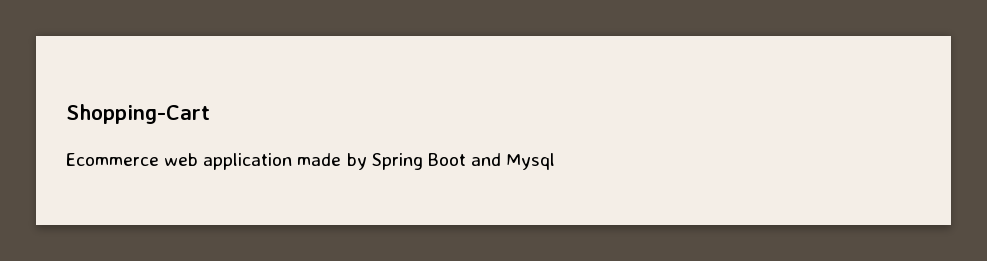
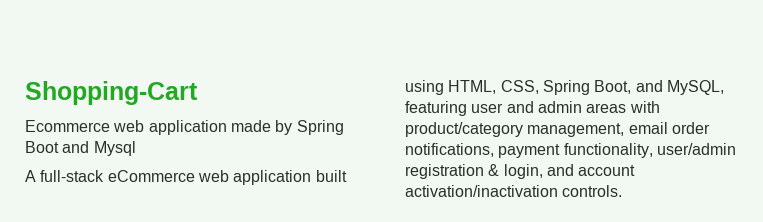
(556, 161) none -> [25,170,347,185] [405,80,724,95] [405,101,660,116] [405,122,710,137] [405,143,736,158] [405,164,636,179] [405,185,623,197] // A full-stack eCommerce web application built using HTML, CSS, Spring Boot, and MySQL, featuring user and admin areas with product/category management, email order notifications, payment functionality, user/admin registration & login, and account activation/inactivation controls.

